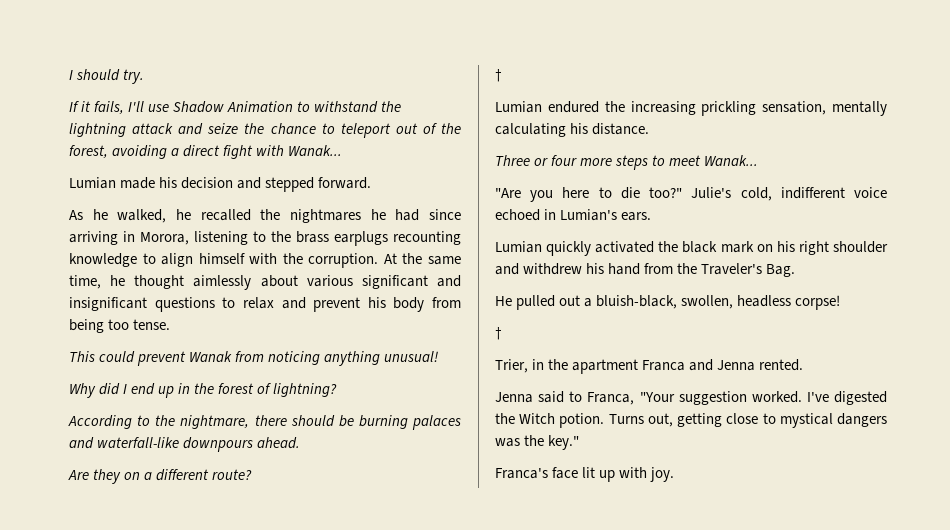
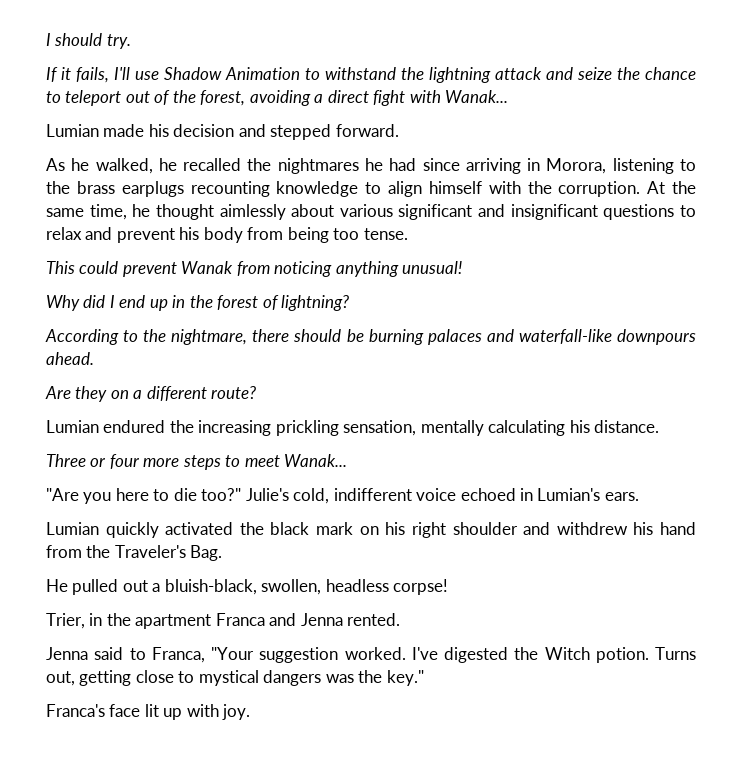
[495,69,502,82] // † -> (257, 392) none
[495,327,502,340] // † -> (449, 587) none

